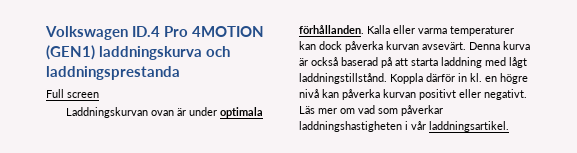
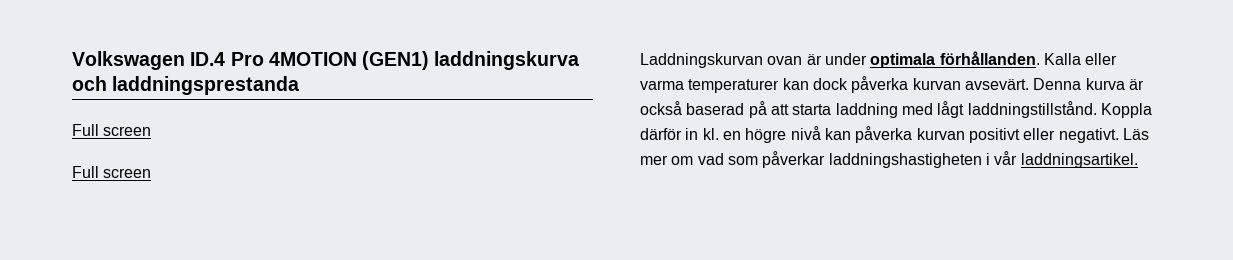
(99, 95) none -> [72,166,152,178] // Full screen

